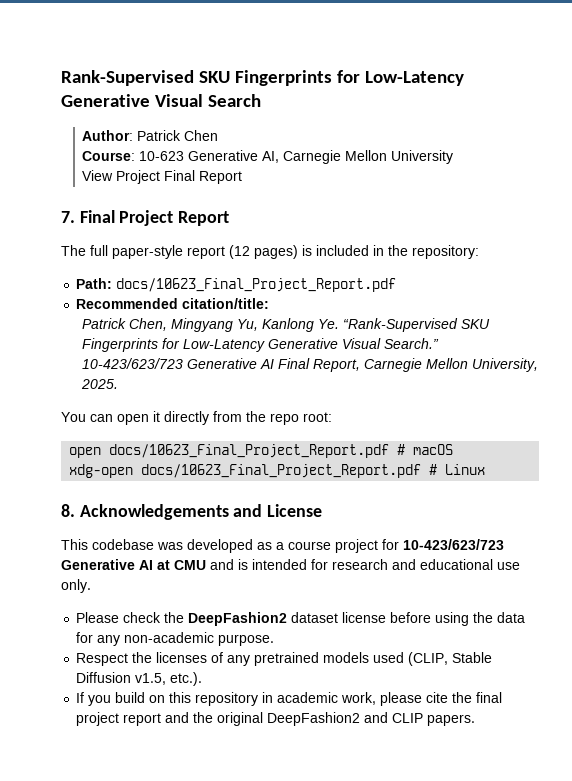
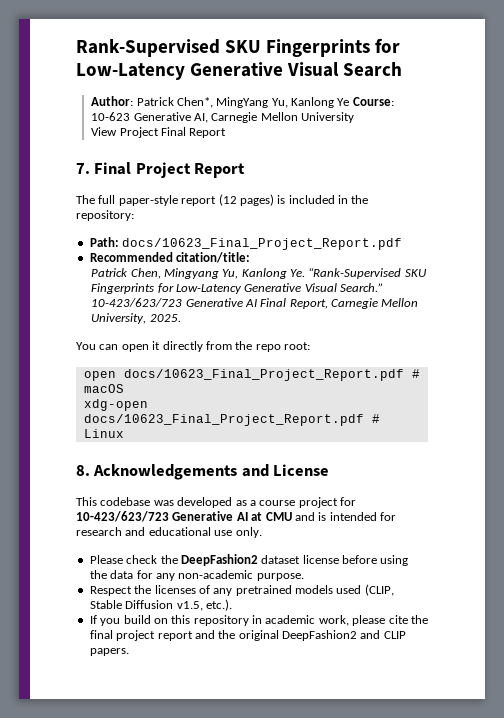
[184,130,219,141] Chen // -> [176,97,350,108] Chen*, MingYang Yu, Kanlong Ye

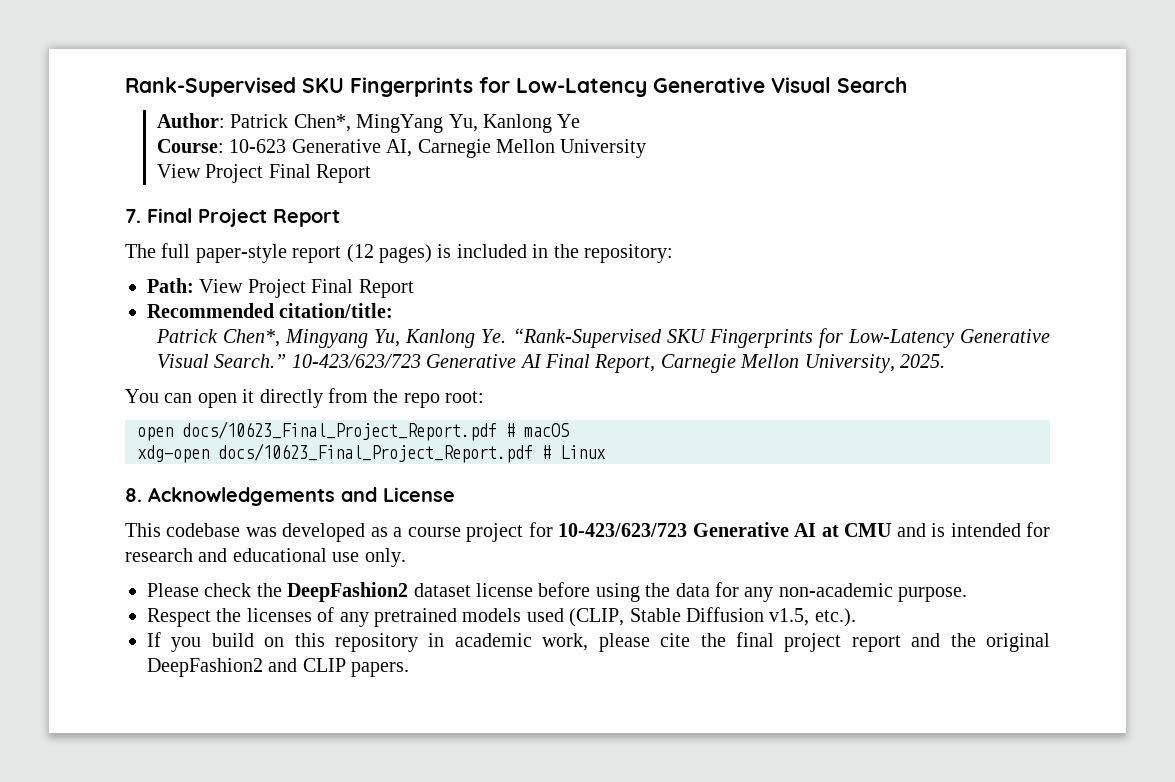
(350, 102) none -> (581, 121) //
[122,238,403,250] docs/10623_Final_Project_Report.pdf -> [199,279,414,298] View Project Final Report
[130,268,161,279] Chen, -> [223,329,281,347] Chen*,

